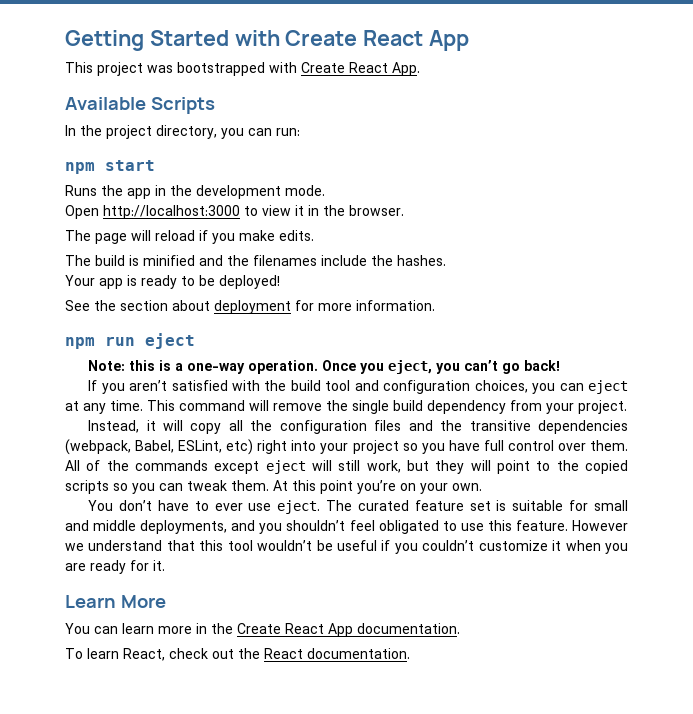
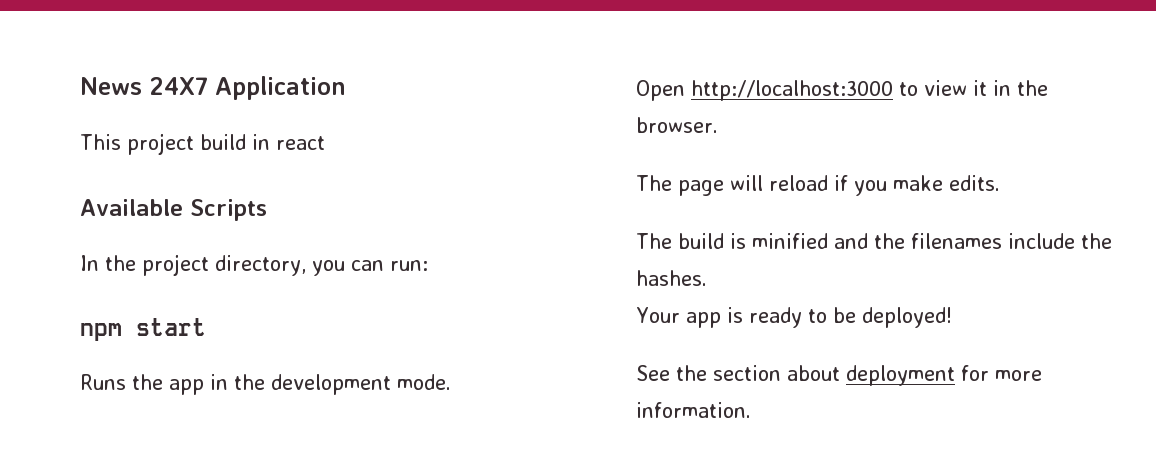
[65,30,470,51] [65,62,420,76] Getting Started with Create React App // This project was bootstrapped with Create React App. -> [80,76,346,100] [80,133,325,155] News 24X7 Application // This project build in react
[65,333,195,349] [88,360,561,374] [88,380,629,394] [65,400,627,414] [88,420,628,434] [65,439,628,455] [65,460,628,474] [65,480,482,494] [88,500,628,514] [65,520,628,534] [65,540,629,554] [65,560,165,574] [65,595,166,608] [65,623,460,637] [65,648,410,661] // npm run eject // Note: this is a one-way operation. Once you eject, you can’t go back! // If you aren’t satisfied with the build tool and configuration choices, you can eject at any time. This command will remove the single build dependency from your project. // Instead, it will copy all the configuration files and the transitive dependencies (webpack, Babel, ESLint, etc) right into your project so you have full control over them. All of the commands except eject will still work, but they will point to the copied scripts so you can tweak them. At this point you’re on your own. // You don’t have to ever use eject. The curated feature set is suitable for small and middle deployments, and you shouldn’t feel obligated to use this feature. However we understand that this tool wouldn’t be useful if you couldn’t customize it when you are ready for it. // Learn More // You can learn more in the Create React App documentation. // To learn React, check out the React documentation. -> (751, 410) none

